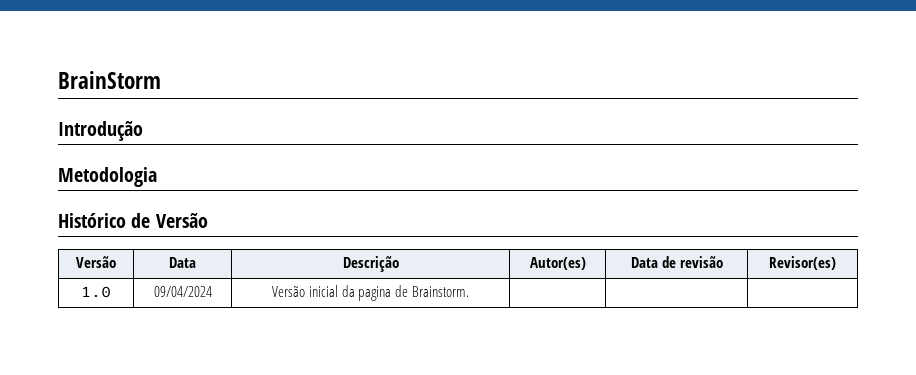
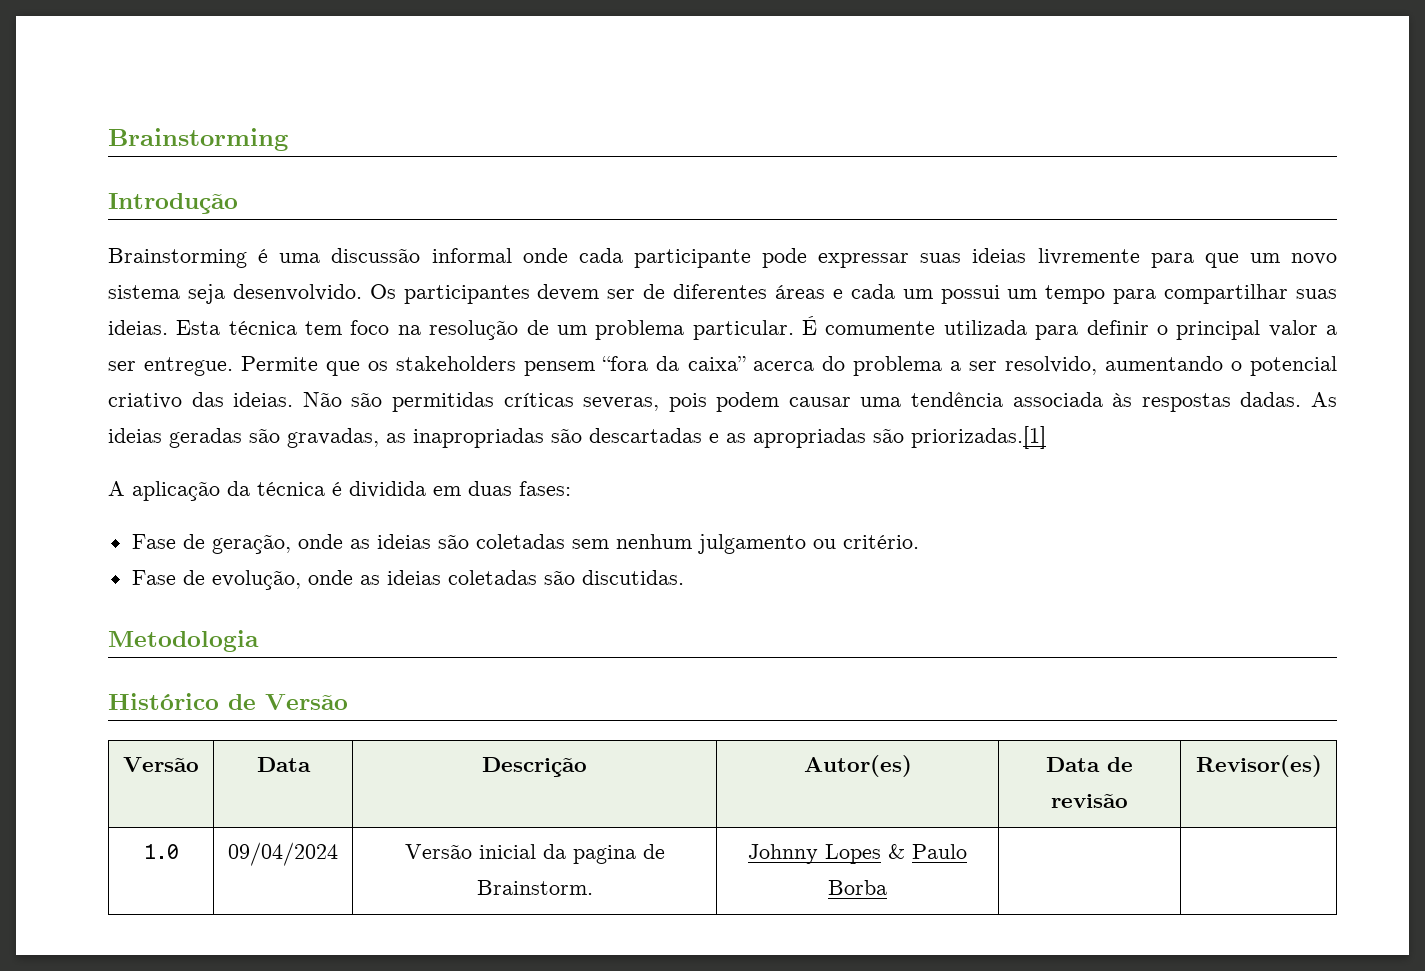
[58,71,161,89] BrainStorm -> [108,128,288,151] Brainstorming
(143, 131) none -> [108,248,1337,268] [108,284,1338,304] [108,316,1338,340] [108,356,1337,376] [108,392,1337,412] [108,426,1046,449] [108,481,571,501] [131,534,919,554] [131,570,684,590] // Brainstorming é uma discussão informal onde cada participante pode expressar suas ideias livremente para que um novo sistema seja desenvolvido. Os participantes devem ser de diferentes áreas e cada um possui um tempo para compartilhar suas ideias. Esta técnica tem foco na resolução de um problema particular. É comumente utilizada para definir o principal valor a ser entregue. Permite que os stakeholders pensem “fora da caixa” acerca do problema a ser resolvido, aumentando o potencial criativo das ideias. Não são permitidas críticas severas, pois podem causar uma tendência associada às respostas dadas. As ideias geradas são gravadas, as inapropriadas são descartadas e as apropriadas são priorizadas.[1] // A aplicação da técnica é dividida em duas fases: // Fase de geração, onde as ideias são coletadas sem nenhum julgamento ou critério. // Fase de evolução, onde as ideias coletadas são discutidas.
(470, 291) none -> [748,844,967,864] [828,880,887,895] Johnny Lopes & Paulo Borba

